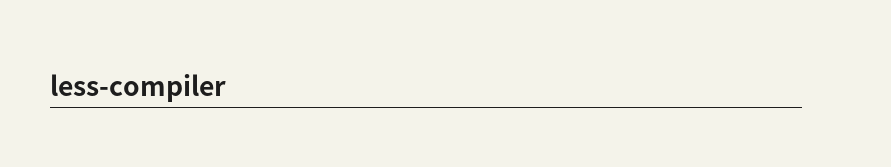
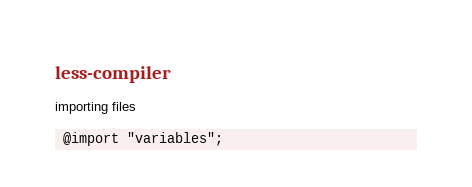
(226, 88) none -> [55,102,136,114] [62,132,223,146] // importing files // @import "variables";

